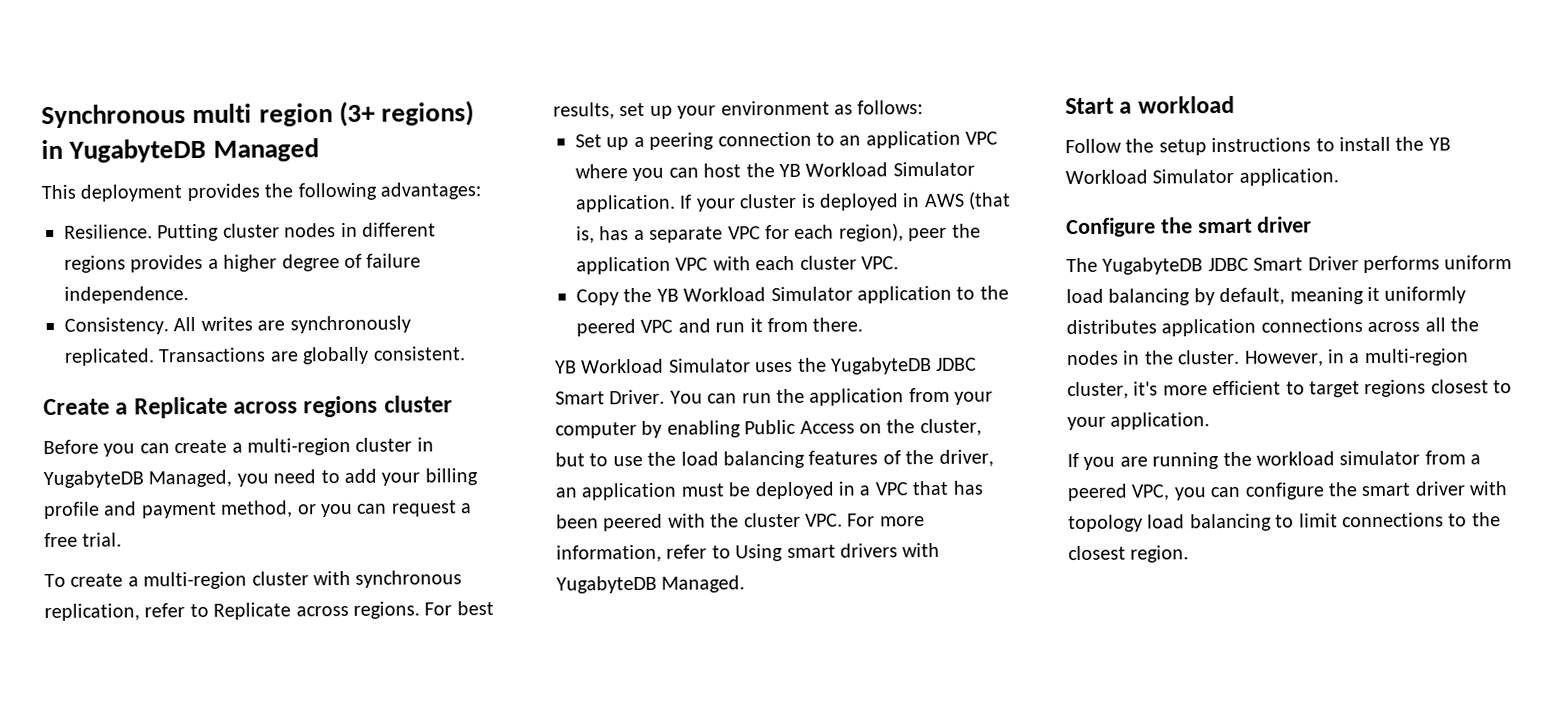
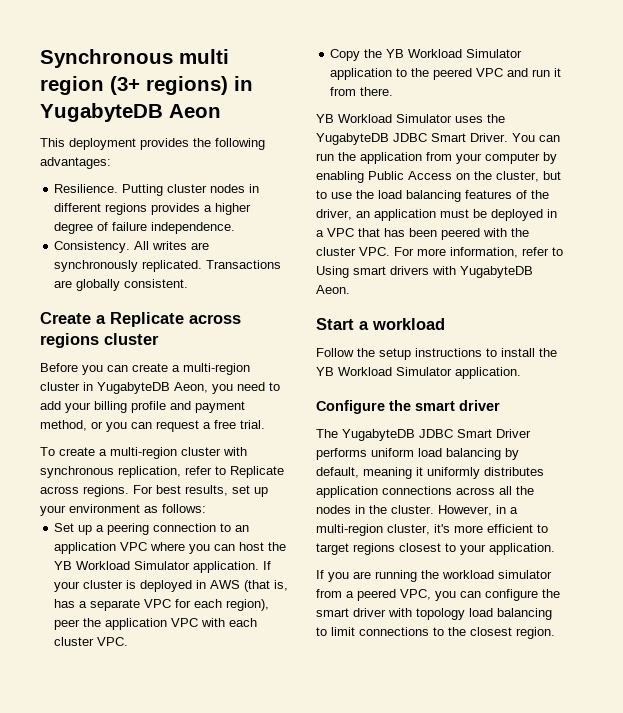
[212,138,319,162] Managed -> [169,104,221,118] Aeon
[148,469,233,488] Managed, -> [174,382,208,393] Aeon,
[661,575,746,593] Managed. -> [316,285,350,294] Aeon.

